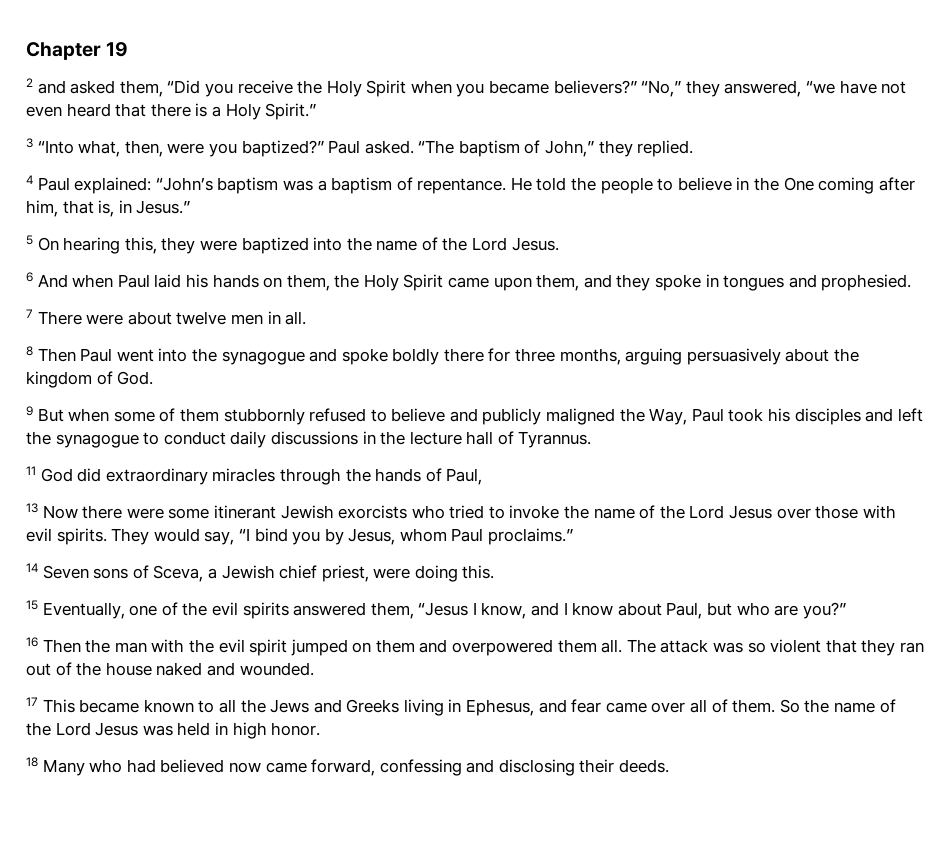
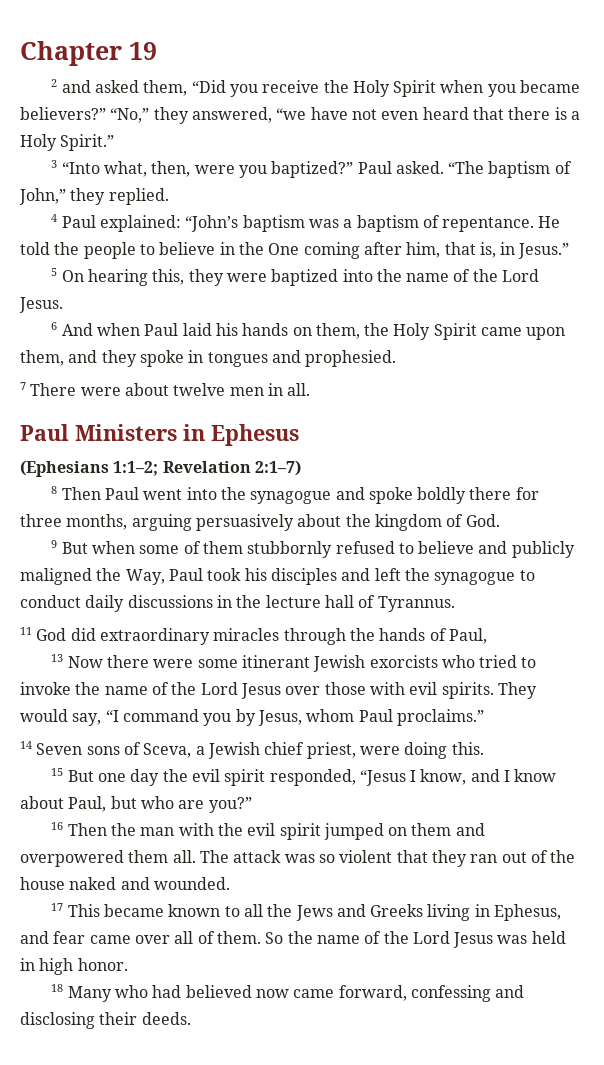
(307, 318) none -> [20,424,299,446] [20,460,301,477] // Paul Ministers in Ephesus // (Ephesians 1:1–2; Revelation 2:1–7)
[254,528,288,542] bind -> [122,709,199,722] command
[42,602,414,619] Eventually, one of the evil spirits answered them, -> [67,769,356,786] But one day the evil spirit responded,

